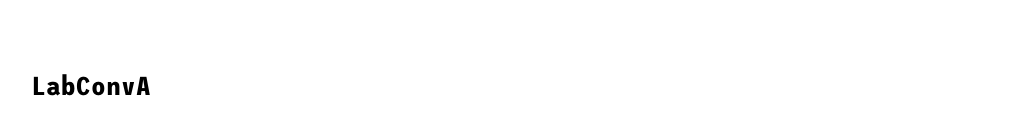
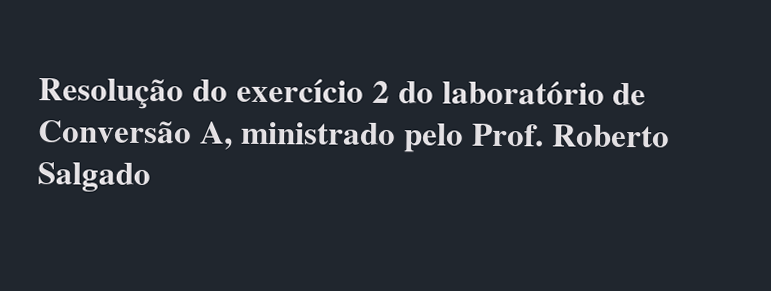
[31,74,151,96] LabConvA -> [38,77,647,110] [38,120,670,153] [37,162,151,193] Resolução do exercício 2 do laboratório de Conversão A, ministrado pelo Prof. Roberto Salgado

